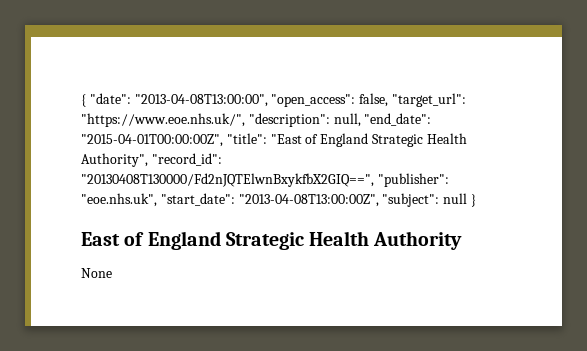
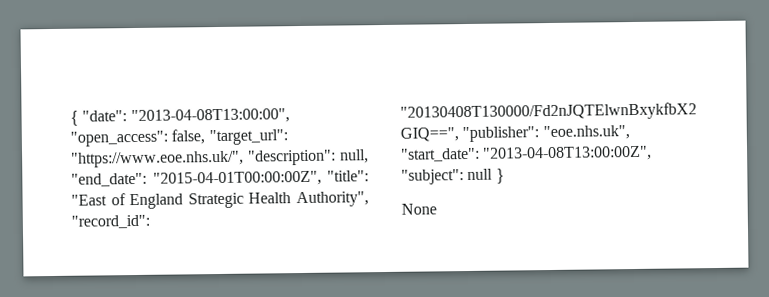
[81,231,463,250] // East of England Strategic Health Authority -> (505, 176) none

